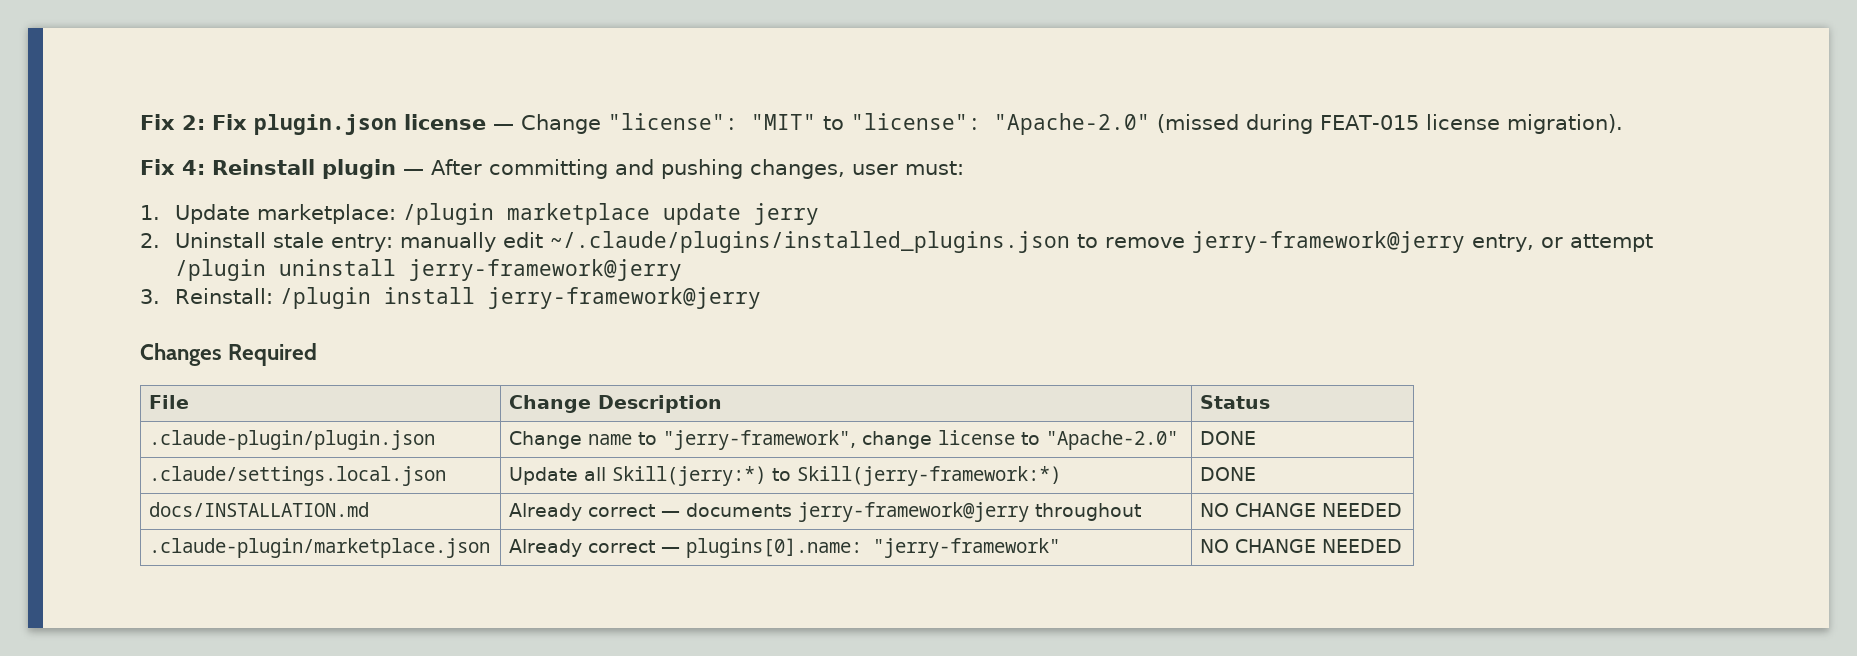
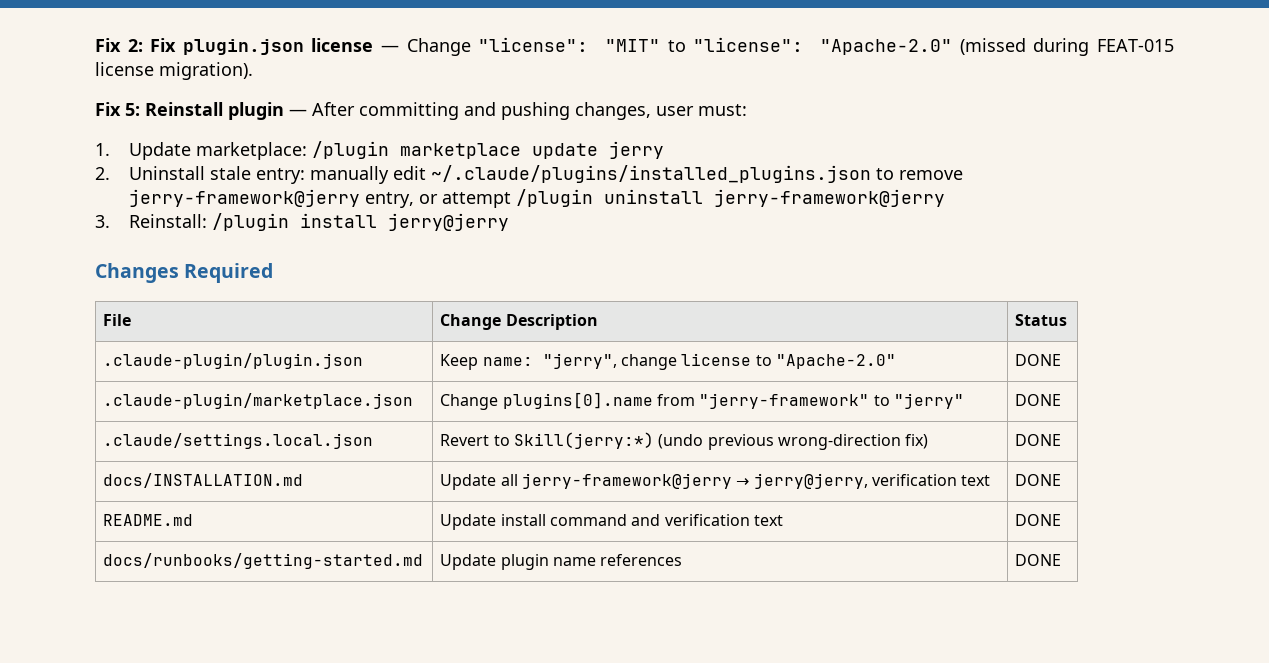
[182,160,205,175] 4: -> [125,103,140,116] 5:
[487,287,761,309] jerry-framework@jerry -> [388,213,510,231] jerry@jerry
[509,430,857,450] Change name to "jerry-framework", -> [440,353,617,370] Keep name: "jerry",
[149,466,447,486] [509,466,1062,486] [1200,467,1257,481] [149,502,370,517] [509,502,1142,522] [1200,503,1403,517] [149,538,491,558] [509,538,1061,558] [1200,539,1403,553] .claude/settings.local.json | Update all Skill(jerry:*) to Skill(jerry-framework:*) | DONE // docs/INSTALLATION.md | Already correct — documents jerry-framework@jerry throughout | NO CHANGE NEEDED // .claude-plugin/marketplace.json | Already correct — plugins[0].name: "jerry-framework" | NO CHANGE NEEDED -> [103,393,414,409] [440,392,964,410] [1015,394,1062,406] [103,433,374,449] [440,432,929,450] [1015,434,1062,446] [103,473,304,488] [440,473,991,490] [1015,474,1062,486] [103,514,194,526] [440,514,783,530] [1015,514,1062,526] [103,553,424,569] [440,554,683,570] [1015,554,1062,566] .claude-plugin/marketplace.json | Change plugins[0].name from "jerry-framework" to "jerry" | DONE // .claude/settings.local.json | Revert to Skill(jerry:*) (undo previous wrong-direction fix) | DONE // docs/INSTALLATION.md | Update all jerry-framework@jerry → jerry@jerry, verification text | DONE // README.md | Update install command and verification text | DONE // docs/runbooks/getting-started.md | Update plugin name references | DONE

